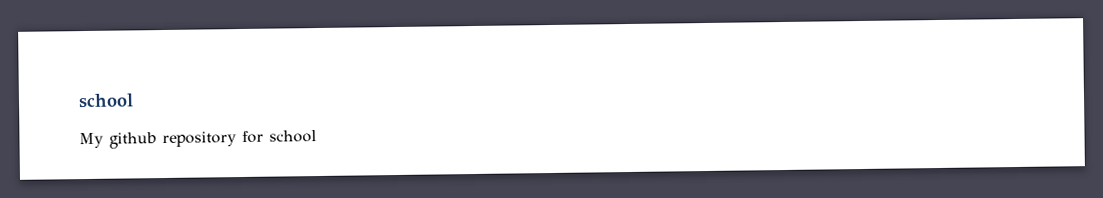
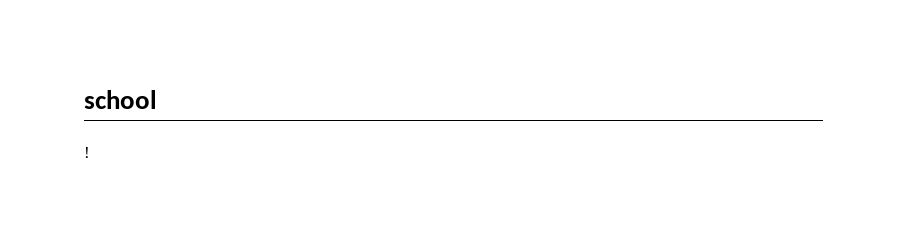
[79,130,317,149] My github repository for school -> [84,147,90,158] !

